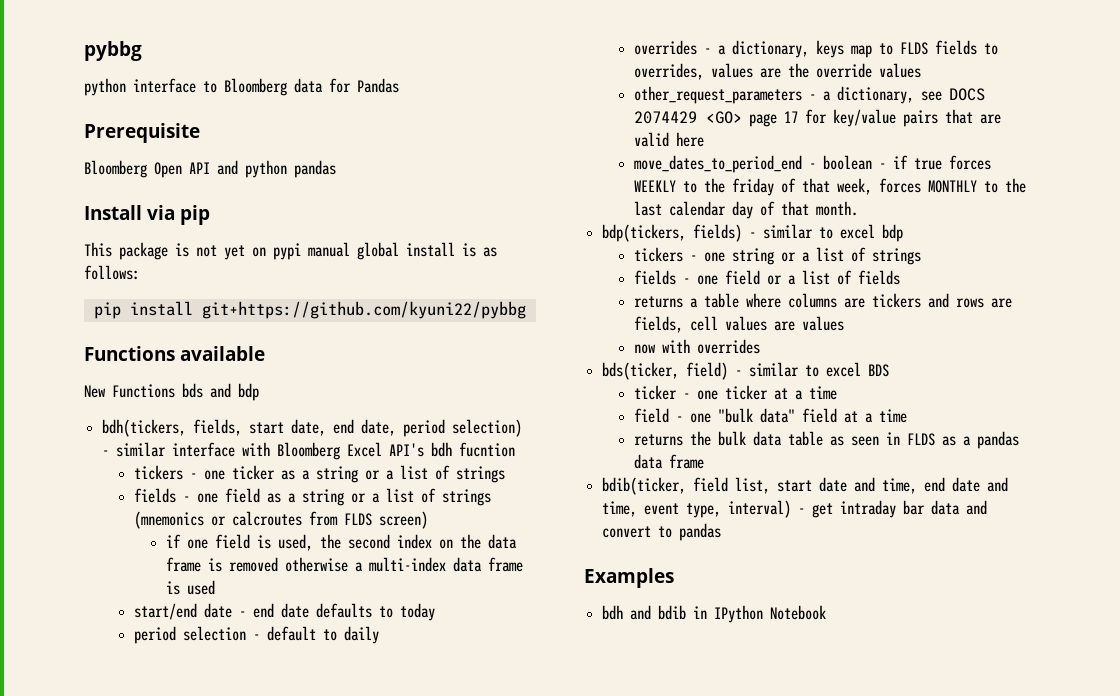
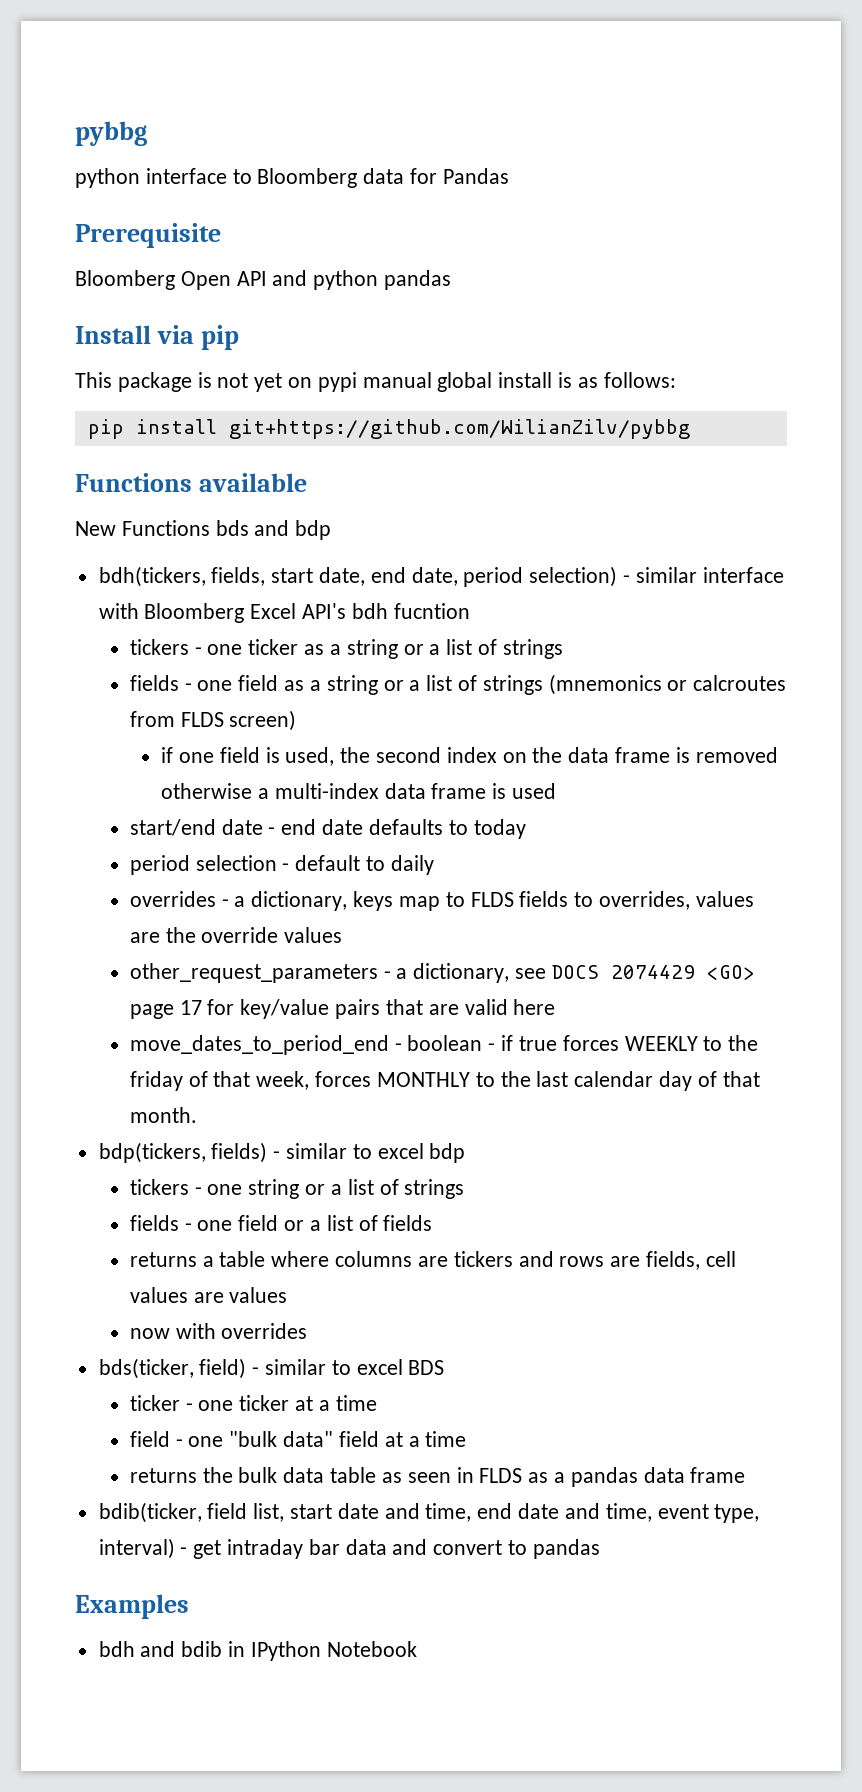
[201,301,526,319] git+https://github.com/kyuni22/pybbg -> [228,419,690,439] git+https://github.com/WilianZilv/pybbg

